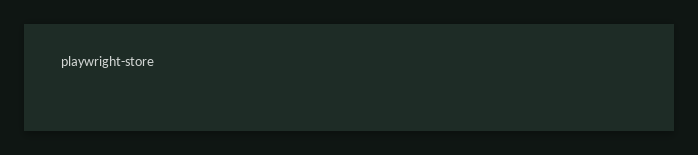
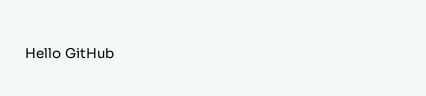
[61,56,154,68] playwright-store -> [25,47,114,59] Hello GitHub

